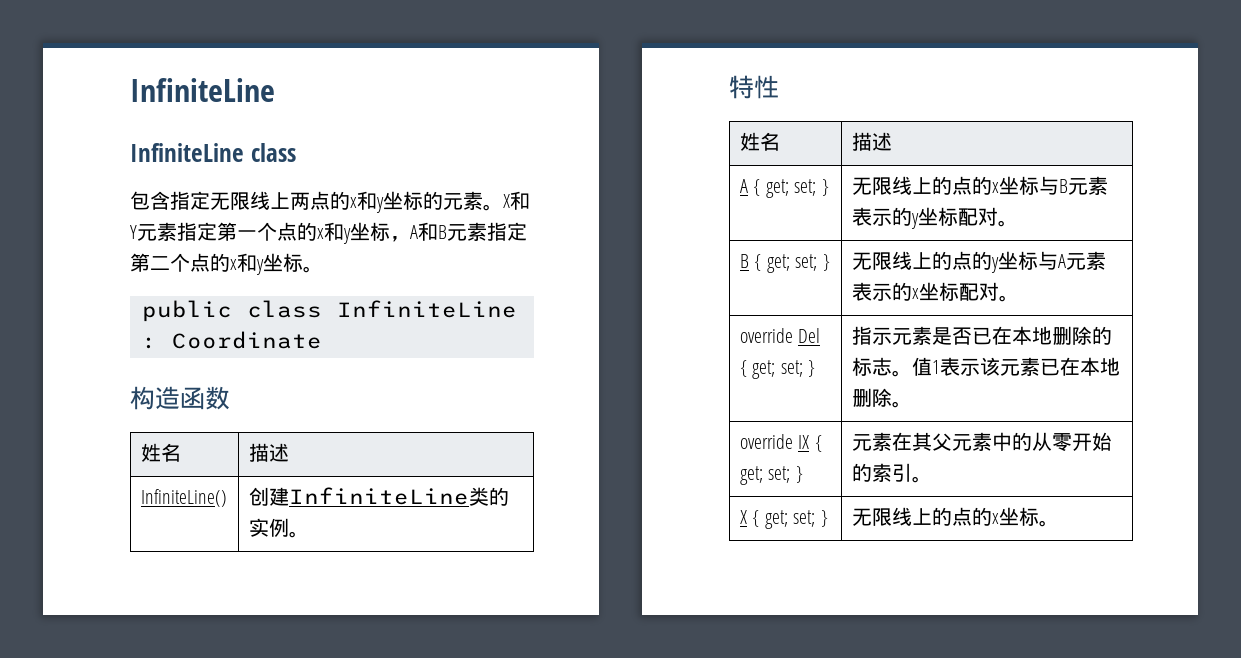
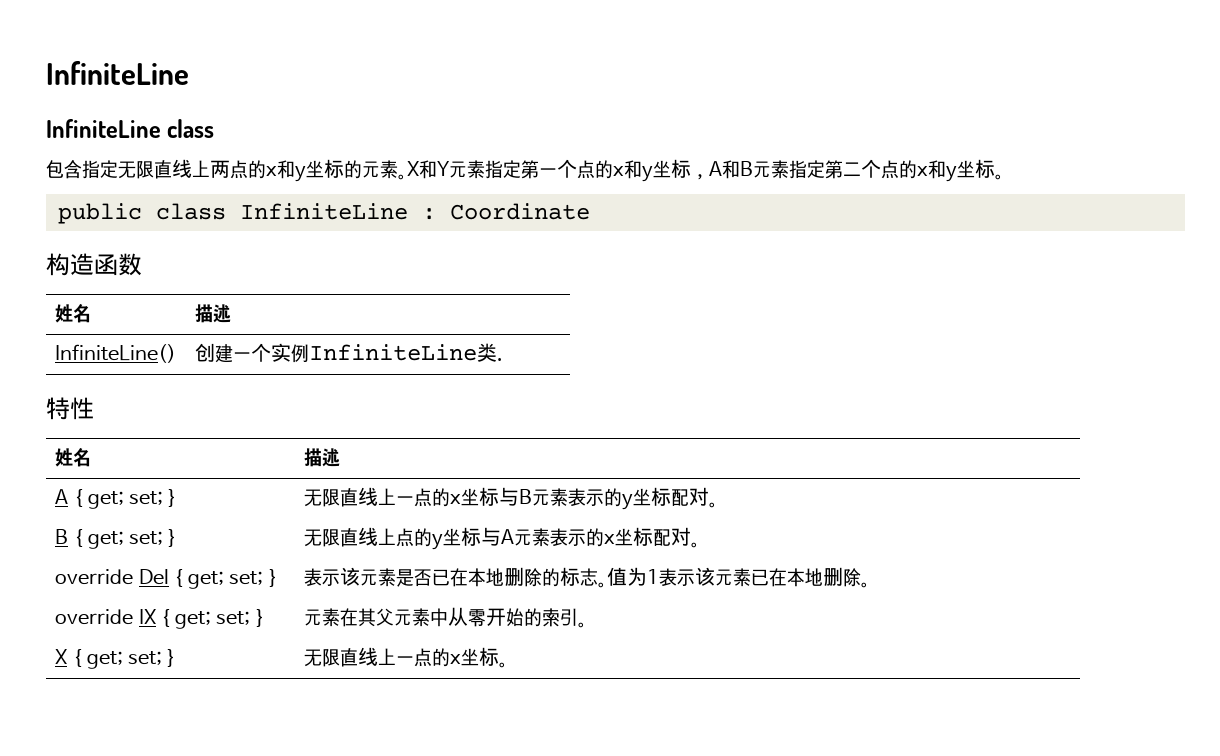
(250, 201) none -> [154,159,172,179] 直
[288,487,509,506] [248,518,309,538] InfiniteLine类的实例。 -> [233,343,504,363] 一个实例InfiniteLine类.
[891,176,952,195] 线上的 -> [340,487,415,507] 直线上一
[891,251,952,270] 线上的 -> [340,527,397,547] 直线上
[851,326,892,345] 指示 -> [304,567,361,587] 表示该
(932, 366) none -> [627,567,648,586] 为
[1011,432,1032,451] 的 -> (449, 617) none
[891,507,952,526] 线上的 -> [340,647,415,667] 直线上一

